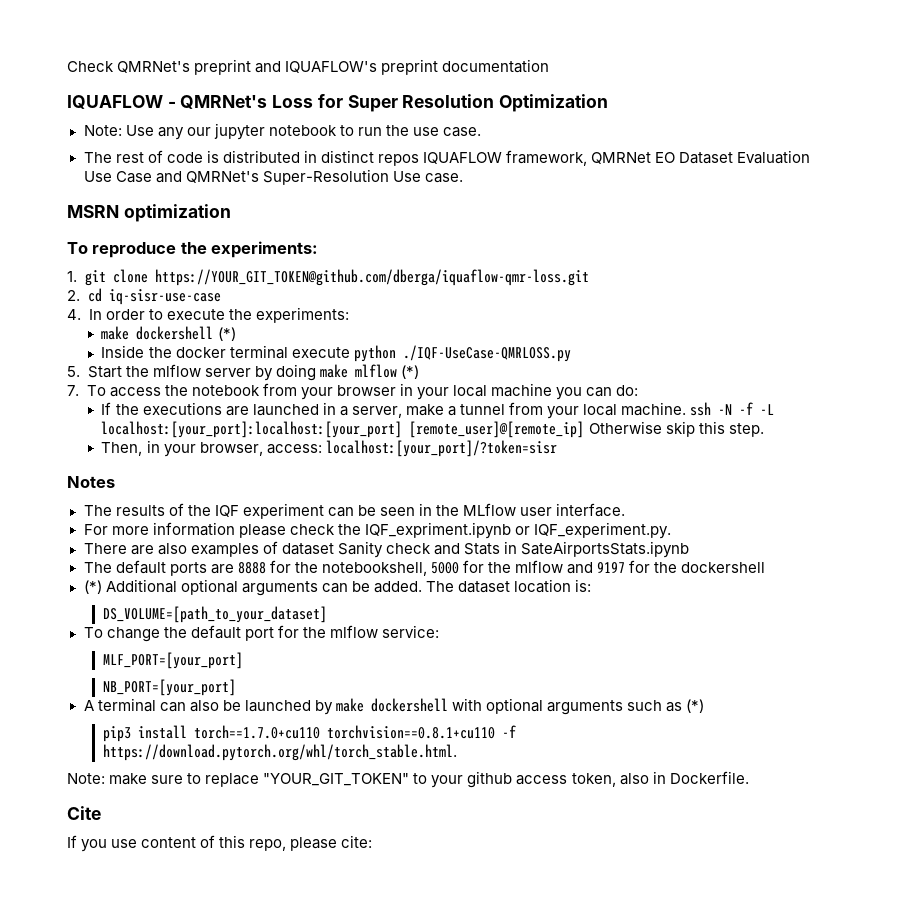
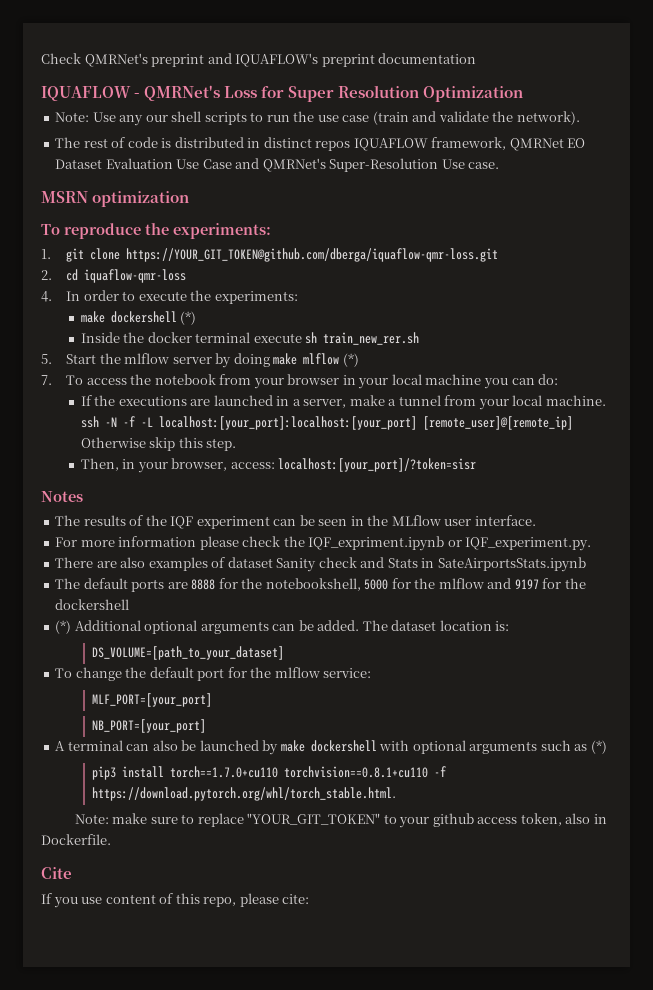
[213,123,337,140] jupyter notebook -> [171,111,247,125] shell scripts
[443,127,482,137] case. -> [342,111,580,125] case (train and validate the network).
[108,289,221,305] iq-sisr-use-case -> [84,269,187,283] iquaflow-qmr-loss
[353,345,571,362] python ./IQF-UseCase-QMRLOSS.py -> [305,332,420,345] sh train_new_rer.sh

